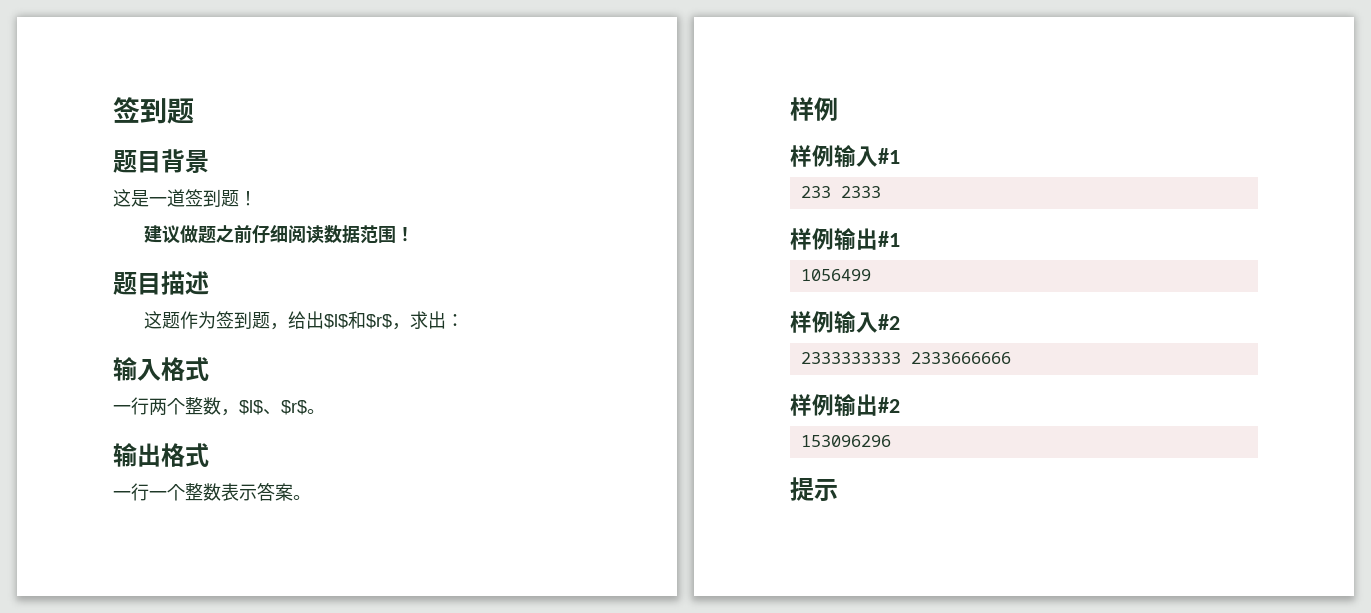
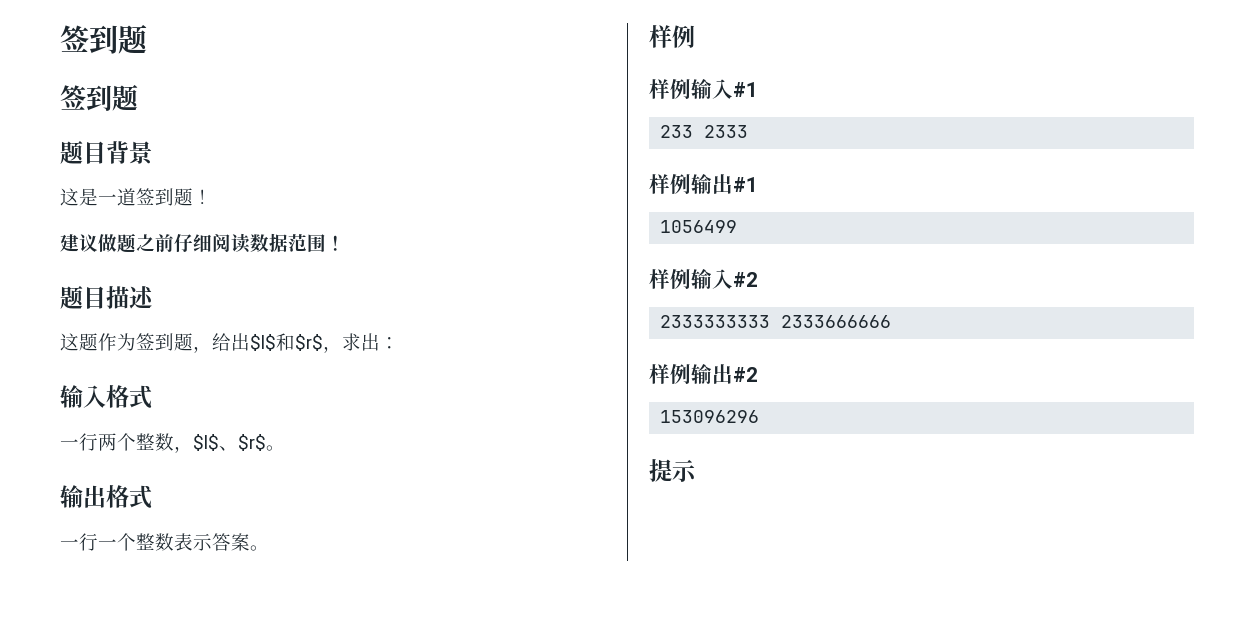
[113,97,194,124] 签到题 -> [60,24,147,54] [60,84,138,111] 签到题 // 签到题

